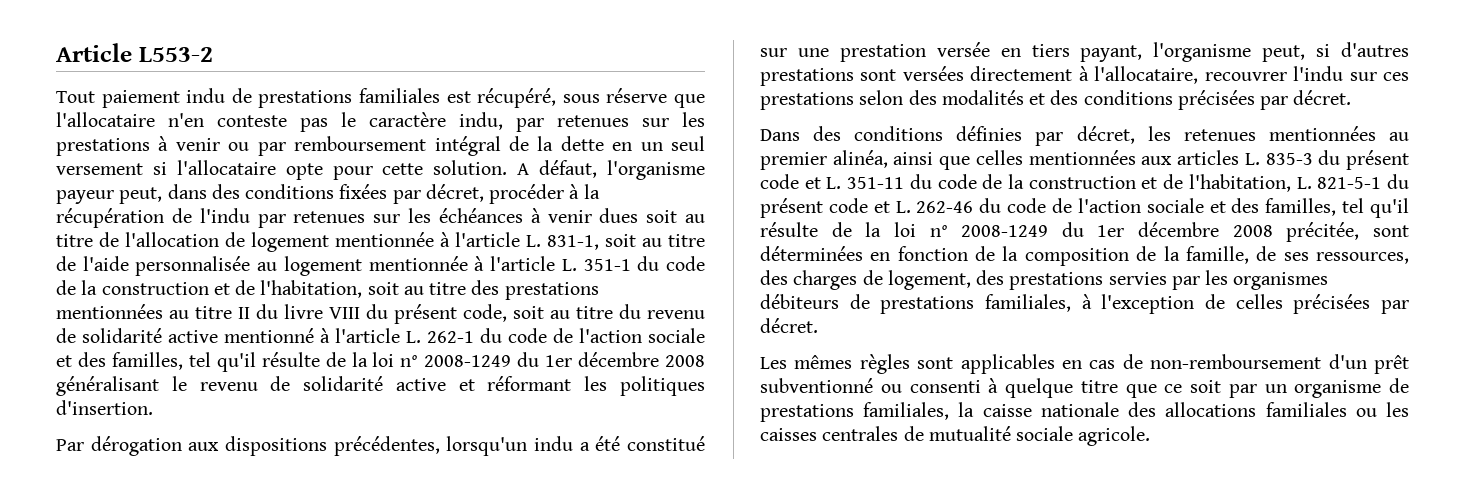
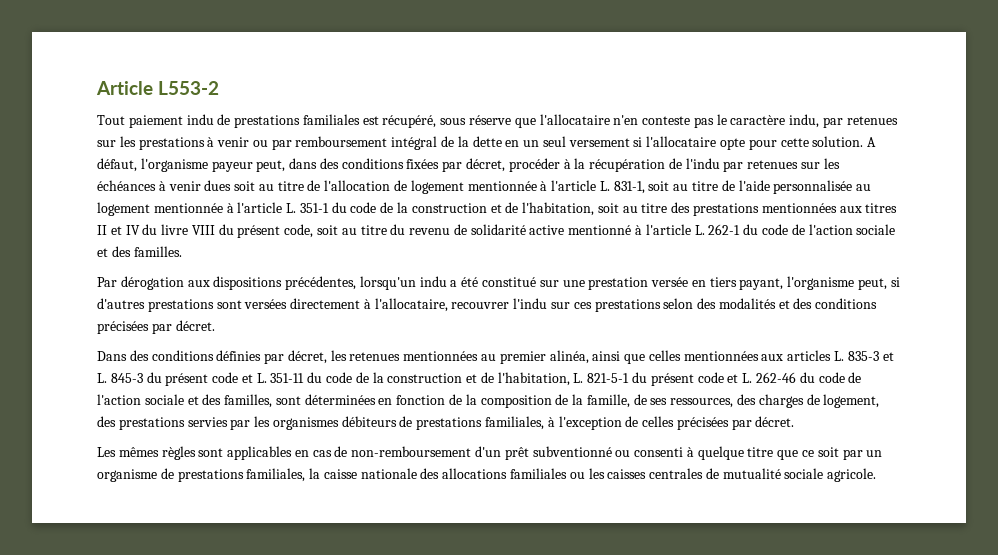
[169,306,250,319] au titre II -> [839,203,898,213] [97,225,140,235] aux titres II et IV
[111,352,706,372] [56,376,705,396] [56,400,153,415] familles, tel qu'il résulte de la loi n° 2008-1249 du 1er décembre 2008 généralisant le revenu de solidarité active et réformant les politiques d'insertion. -> [133,246,182,257] familles.
(1313, 159) none -> [882,352,894,361] [97,373,143,383] et L. 845-3
[1342,198,1409,218] [760,222,1360,242] tel qu'il résulte de la loi n° 2008-1249 du 1er décembre 2008 précitée, -> (273, 401) none

